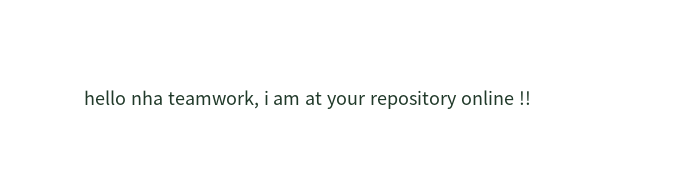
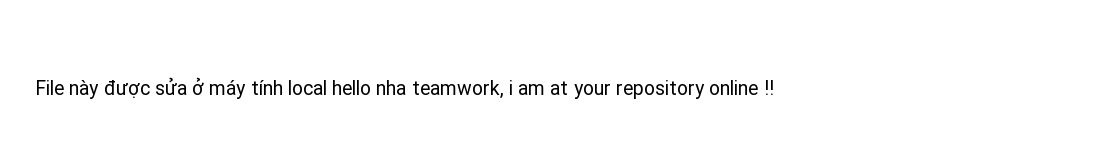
(84, 97) none -> [35,77,327,99] File này được sửa ở máy tính local

